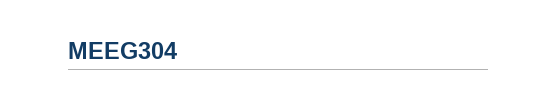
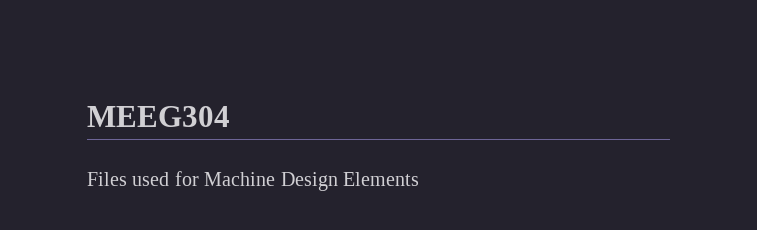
(177, 50) none -> [87,171,419,191] // Files used for Machine Design Elements

